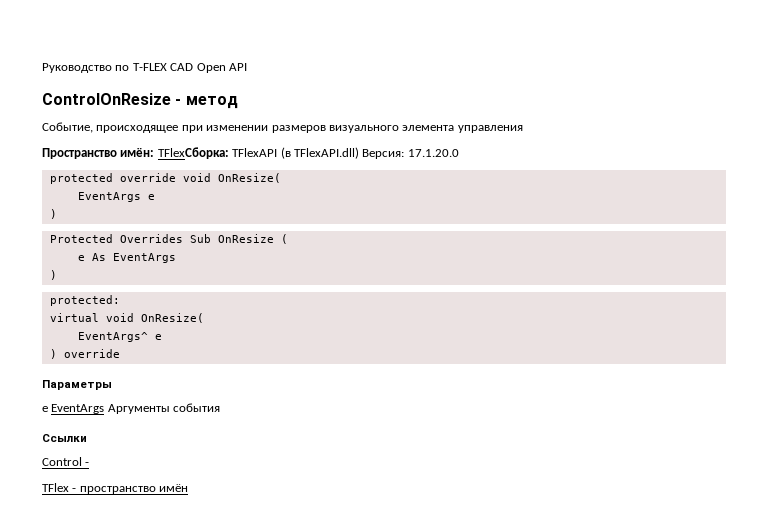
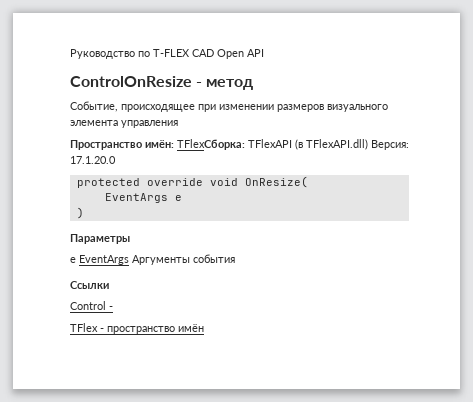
[49,234,288,244] [77,253,176,263] [49,270,57,280] [49,295,120,306] [49,313,204,323] [77,332,162,342] [49,349,120,359] // Protected Overrides Sub OnResize ( // e As EventArgs // ) // protected: // virtual void OnResize( // EventArgs^ e // ) override -> (84, 213) none

